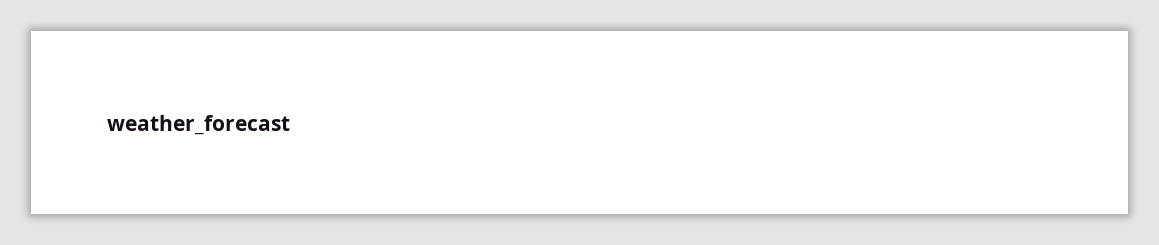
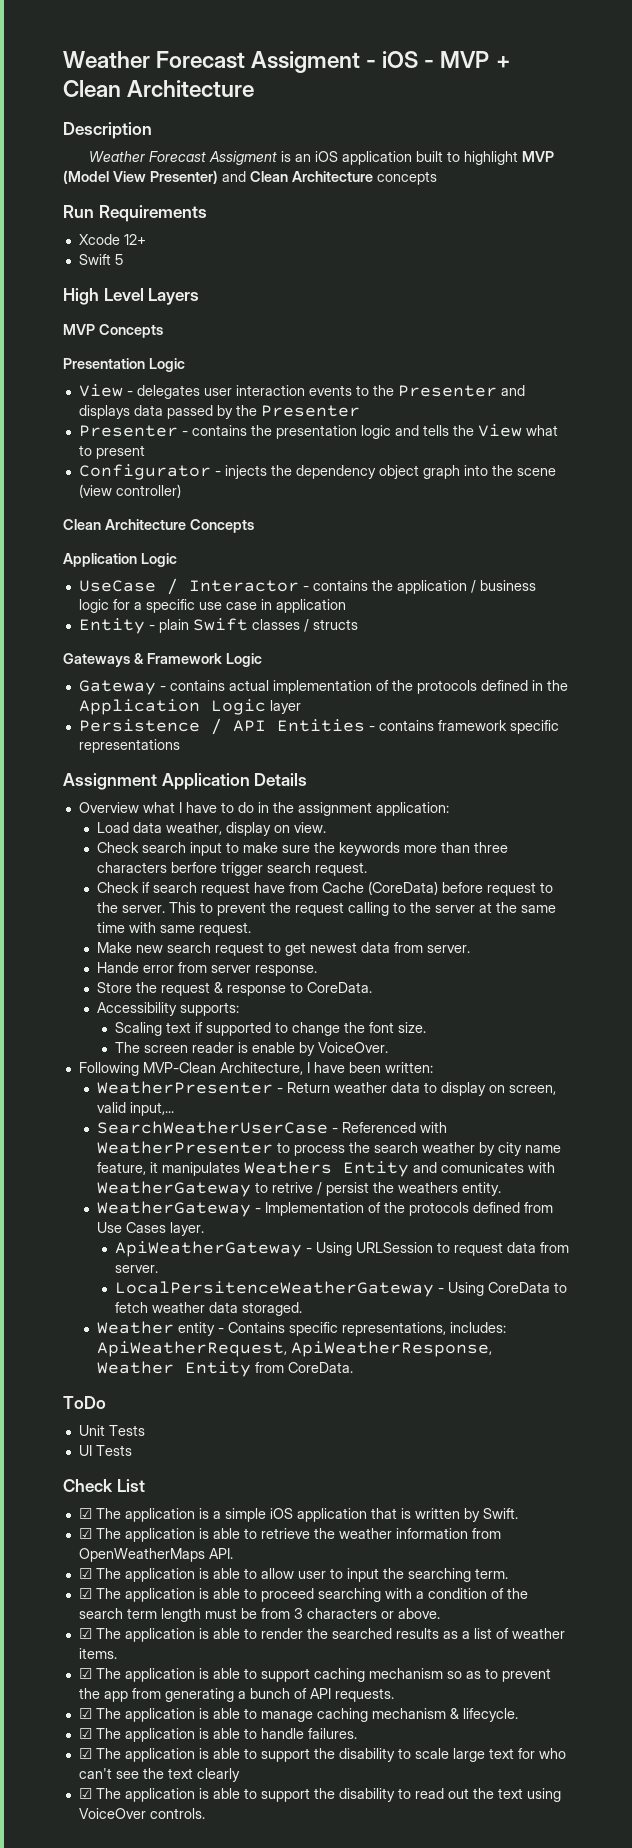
[107,115,290,135] weather_forecast -> [63,51,511,73] [63,80,255,97] [63,122,152,139] [89,151,555,165] [63,170,437,185] [63,205,207,222] [78,234,146,245] [78,254,123,265] [63,288,200,305] [63,324,163,338] [63,358,185,372] [78,384,525,399] [78,405,360,419] [78,424,558,439] [78,445,145,459] [78,464,556,480] [78,484,181,498] [63,519,254,533] [63,553,177,567] [78,578,536,595] [78,599,346,613] [78,618,358,634] [63,653,262,667] [78,680,568,695] [78,699,301,715] [78,718,559,735] [78,739,180,753] [63,773,308,790] [78,802,449,816] [96,822,326,836] [96,842,508,856] [96,862,367,876] [96,881,553,896] [96,902,556,916] [96,922,251,936] [96,942,470,956] [96,962,317,976] [96,982,372,996] [96,1002,239,1016] [114,1022,426,1036] [114,1042,388,1056] [78,1062,433,1076] [96,1081,556,1096] [96,1102,174,1116] [96,1121,447,1134] [96,1141,561,1156] [96,1161,555,1177] [96,1181,501,1197] [96,1201,553,1217] [96,1222,204,1236] [114,1241,569,1257] [114,1265,158,1273] [114,1281,567,1297] [114,1302,302,1316] [96,1321,506,1336] [96,1341,492,1357] [96,1361,353,1377] [63,1396,106,1409] [78,1425,145,1436] [78,1445,132,1456] [63,1479,145,1492] [78,1508,518,1522] [78,1528,501,1542] [78,1548,233,1562] [78,1568,508,1582] [78,1588,528,1602] [78,1608,440,1622] [78,1628,565,1642] [78,1648,117,1659] [78,1668,551,1682] [78,1688,394,1702] [78,1708,518,1722] [78,1728,357,1742] [78,1748,566,1762] [78,1768,240,1782] [78,1788,561,1802] [78,1808,205,1819] Weather Forecast Assigment - iOS - MVP + Clean Architecture // Description // Weather Forecast Assigment is an iOS application built to highlight MVP (Model View Presenter) and Clean Architecture concepts // Run Requirements // Xcode 12+ // Swift 5 // High Level Layers // MVP Concepts // Presentation Logic // View - delegates user interaction events to the Presenter and displays data passed by the Presenter // Presenter - contains the presentation logic and tells the View what to present // Configurator - injects the dependency object graph into the scene (view controller) // Clean Architecture Concepts // Application Logic // UseCase / Interactor - contains the application / business logic for a specific use case in application // Entity - plain Swift classes / structs // Gateways & Framework Logic // Gateway - contains actual implementation of the protocols defined in the Application Logic layer // Persistence / API Entities - contains framework specific representations // Assignment Application Details // Overview what I have to do in the assignment application: // Load data weather, display on view. // Check search input to make sure the keywords more than three characters berfore trigger search request. // Check if search request have from Cache (CoreData) before request to the server. This to prevent the request calling to the server at the same time with same request. // Make new search request to get newest data from server. // Hande error from server response. // Store the request & response to CoreData. // Accessibility supports: // Scaling text if supported to change the font size. // The screen reader is enable by VoiceOver. // Following MVP-Clean Architecture, I have been written: // WeatherPresenter - Return weather data to display on screen, valid input,... // SearchWeatherUserCase - Referenced with WeatherPresenter to process the search weather by city name feature, it manipulates Weathers Entity and comunicates with WeatherGateway to retrive / persist the weathers entity. // WeatherGateway - Implementation of the protocols defined from Use Cases layer. // ApiWeatherGateway - Using URLSession to request data from server. // LocalPersitenceWeatherGateway - Using CoreData to fetch weather data storaged. // Weather entity - Contains specific representations, includes: ApiWeatherRequest, ApiWeatherResponse, Weather Entity from CoreData. // ToDo // Unit Tests // UI Tests // Check List // ☑ The application is a simple iOS application that is written by Swift. // ☑ The application is able to retrieve the weather information from OpenWeatherMaps API. // ☑ The application is able to allow user to input the searching term. // ☑ The application is able to proceed searching with a condition of the search term length must be from 3 characters or above. // ☑ The application is able to render the searched results as a list of weather items. // ☑ The application is able to support caching mechanism so as to prevent the app from generating a bunch of API requests. // ☑ The application is able to manage caching mechanism & lifecycle. // ☑ The application is able to handle failures. // ☑ The application is able to support the disability to scale large text for who can't see the text clearly // ☑ The application is able to support the disability to read out the text using VoiceOver controls.

